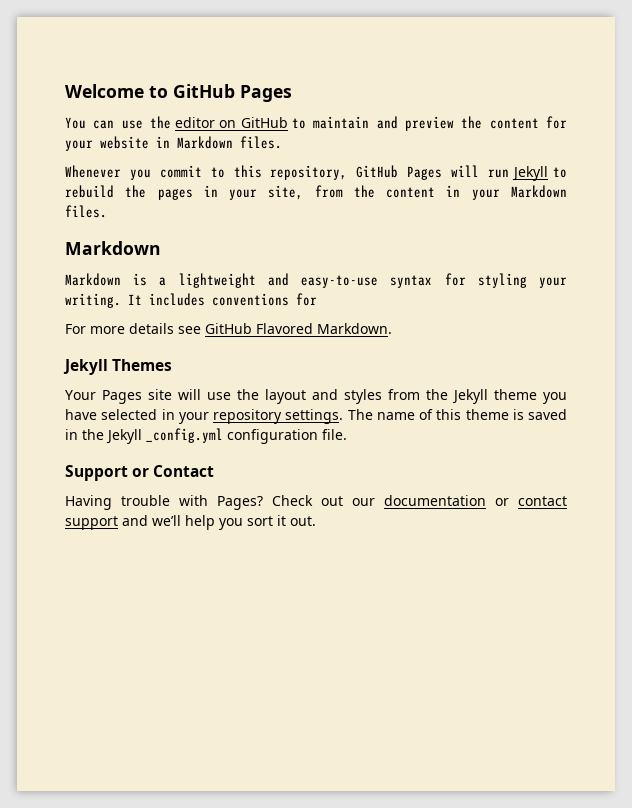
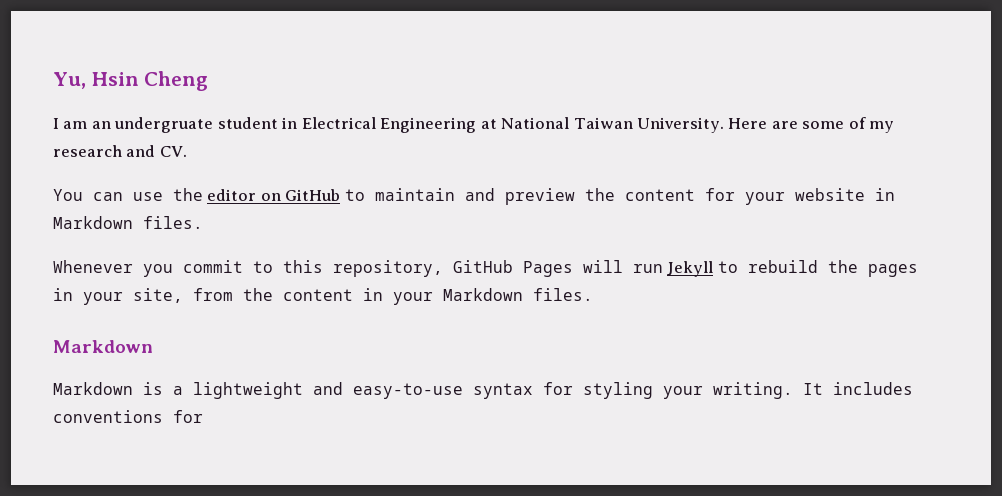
[65,84,292,102] Welcome to GitHub Pages -> [53,71,209,91] [53,117,895,133] [53,145,187,157] Yu, Hsin Cheng // I am an undergruate student in Electrical Engineering at National Taiwan University. Here are some of my research and CV.
[65,323,392,334] [63,359,173,375] [65,389,567,404] [65,409,567,424] [65,428,347,444] [65,465,215,481] [65,495,567,510] [65,515,316,530] // For more details see GitHub Flavored Markdown. // Jekyll Themes // Your Pages site will use the layout and styles from the Jekyll theme you have selected in your repository settings. The name of this theme is saved in the Jekyll _config.yml configuration file. // Support or Contact // Having trouble with Pages? Check out our documentation or contact support and we’ll help you sort it out. -> (203, 416) none

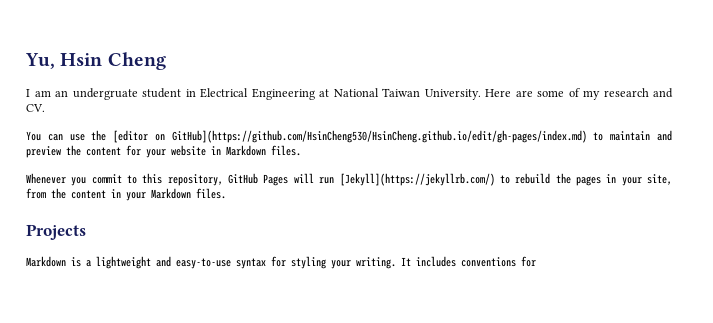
[207,189,341,201] editor on GitHub -> [113,130,587,143] [editor on GitHub](https://github.com/HsinCheng530/HsinCheng.github.io/edit/gh-pages/index.md)
[667,261,714,277] Jekyll -> [339,173,495,186] [Jekyll](https://jekyllrb.com/)
[53,340,153,353] Markdown -> [26,224,86,240] Projects

